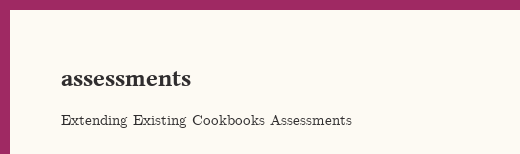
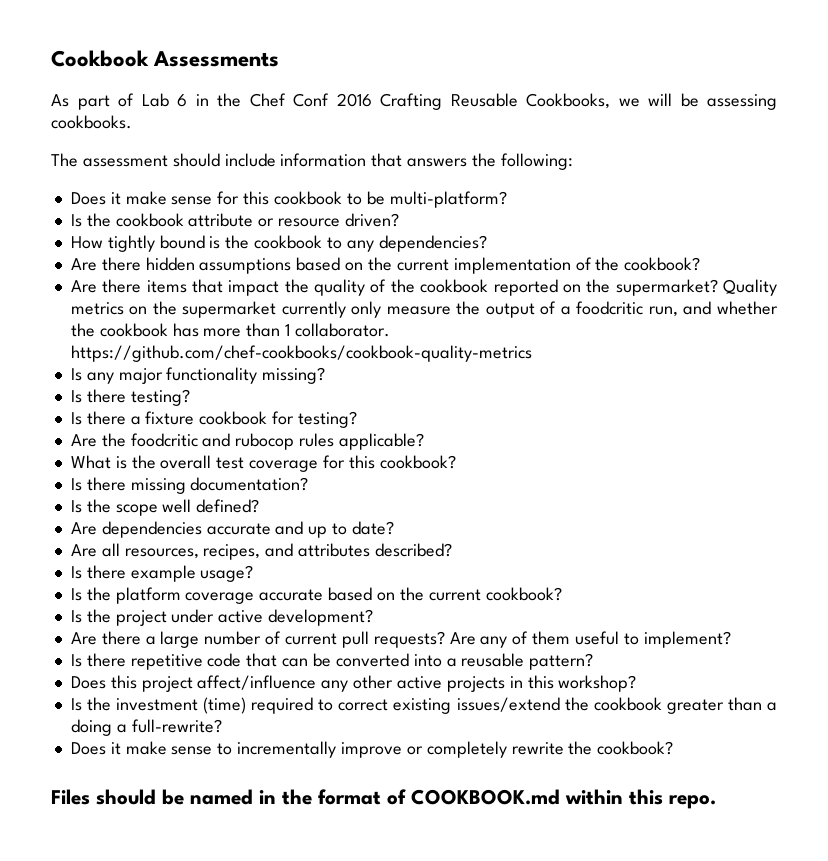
[61,71,191,86] [61,115,352,128] assessments // Extending Existing Cookbooks Assessments -> [51,50,280,67] [51,93,777,110] [51,115,132,129] [51,153,573,170] [70,191,507,208] [70,213,399,227] [70,235,487,252] [70,257,701,274] [70,279,778,296] [70,301,779,318] [70,323,390,337] [70,345,532,362] [70,367,326,384] [70,389,190,406] [70,411,357,428] [70,433,424,450] [70,455,456,472] [70,477,309,494] [70,499,260,516] [70,521,394,538] [70,543,452,560] [70,565,254,582] [70,587,562,604] [70,609,374,626] [70,631,731,648] [70,653,594,670] [70,675,637,692] [70,697,778,714] [70,719,222,736] [70,741,674,758] [51,789,716,809] Cookbook Assessments // As part of Lab 6 in the Chef Conf 2016 Crafting Reusable Cookbooks, we will be assessing cookbooks. // The assessment should include information that answers the following: // Does it make sense for this cookbook to be multi-platform? // Is the cookbook attribute or resource driven? // How tightly bound is the cookbook to any dependencies? // Are there hidden assumptions based on the current implementation of the cookbook? // Are there items that impact the quality of the cookbook reported on the supermarket? Quality metrics on the supermarket currently only measure the output of a foodcritic run, and whether the cookbook has more than 1 collaborator. https://github.com/chef-cookbooks/cookbook-quality-metrics // Is any major functionality missing? // Is there testing? // Is there a fixture cookbook for testing? // Are the foodcritic and rubocop rules applicable? // What is the overall test coverage for this cookbook? // Is there missing documentation? // Is the scope well defined? // Are dependencies accurate and up to date? // Are all resources, recipes, and attributes described? // Is there example usage? // Is the platform coverage accurate based on the current cookbook? // Is the project under active development? // Are there a large number of current pull requests? Are any of them useful to implement? // Is there repetitive code that can be converted into a reusable pattern? // Does this project affect/influence any other active projects in this workshop? // Is the investment (time) required to correct existing issues/extend the cookbook greater than a doing a full-rewrite? // Does it make sense to incrementally improve or completely rewrite the cookbook? // Files should be named in the format of COOKBOOK.md within this repo.

